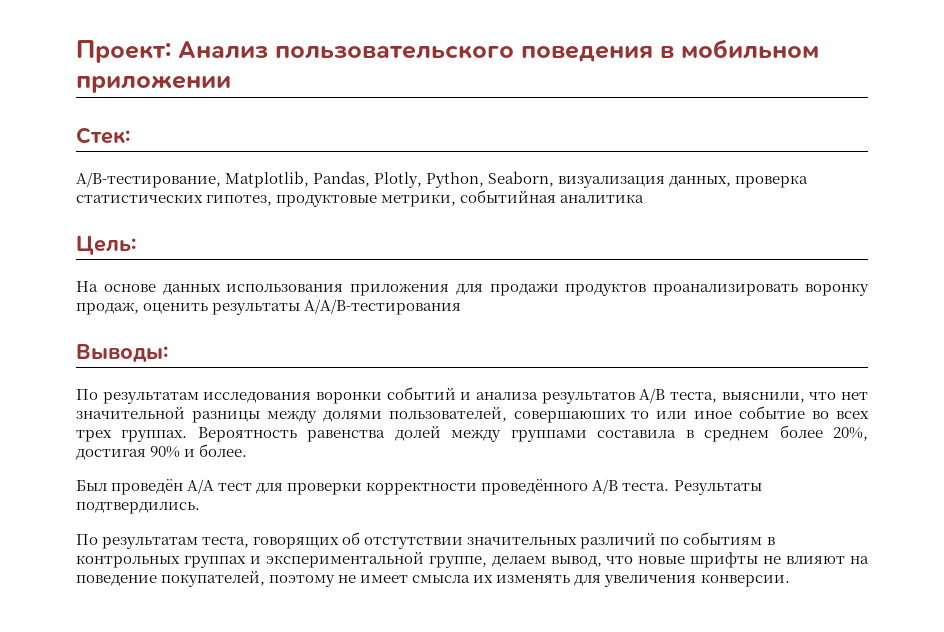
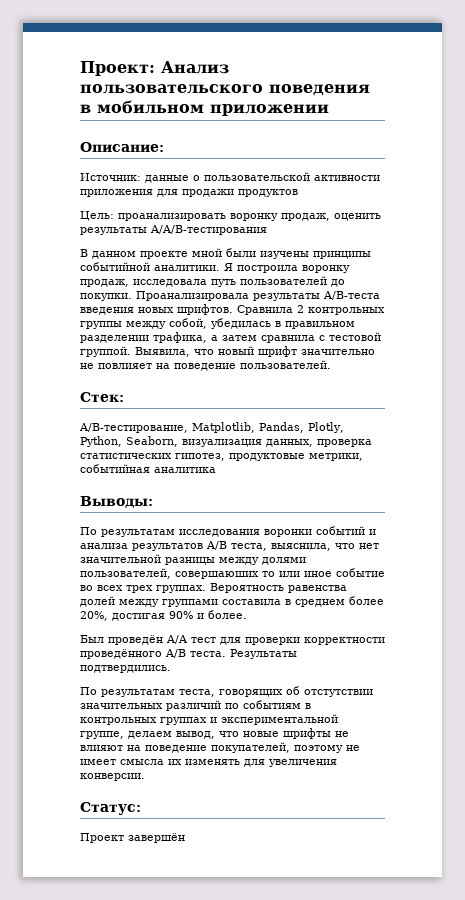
(231, 83) none -> [80,142,164,152] [80,172,380,183] [80,189,298,197] [80,211,381,221] [80,225,267,235] [80,248,371,259] [80,262,350,273] [80,276,345,287] [80,291,380,301] [80,304,385,315] [80,318,355,329] [80,332,381,343] [80,346,375,357] [80,360,331,371] // Описание: // Источник: данные о пользовательской активности приложения для продажи продуктов // Цель: проанализировать воронку продаж, оценить результаты A/A/B-тестирования // В данном проекте мной были изучены принципы событийной аналитики. Я построила воронку продаж, исследовала путь пользователей до покупки. Проанализировала результаты A/B-теста введения новых шрифтов. Сравнила 2 контрольных группы между собой, убедилась в правильном разделении трафика, а затем сравнила с тестовой группой. Выявила, что новый шрифт значительно не повлияет на поведение пользователей.
[76,235,136,255] [76,281,869,296] [76,299,462,315] // Цель: // На основе данных использования приложения для продажи продуктов проанализировать воронку продаж, оценить результаты A/A/B-тестирования -> (216, 470) none
[721,392,805,403] выяснили, -> [271,543,331,551] выяснила,
(790, 580) none -> [80,802,141,815] [80,833,185,843] // Статус: // Проект завершён

